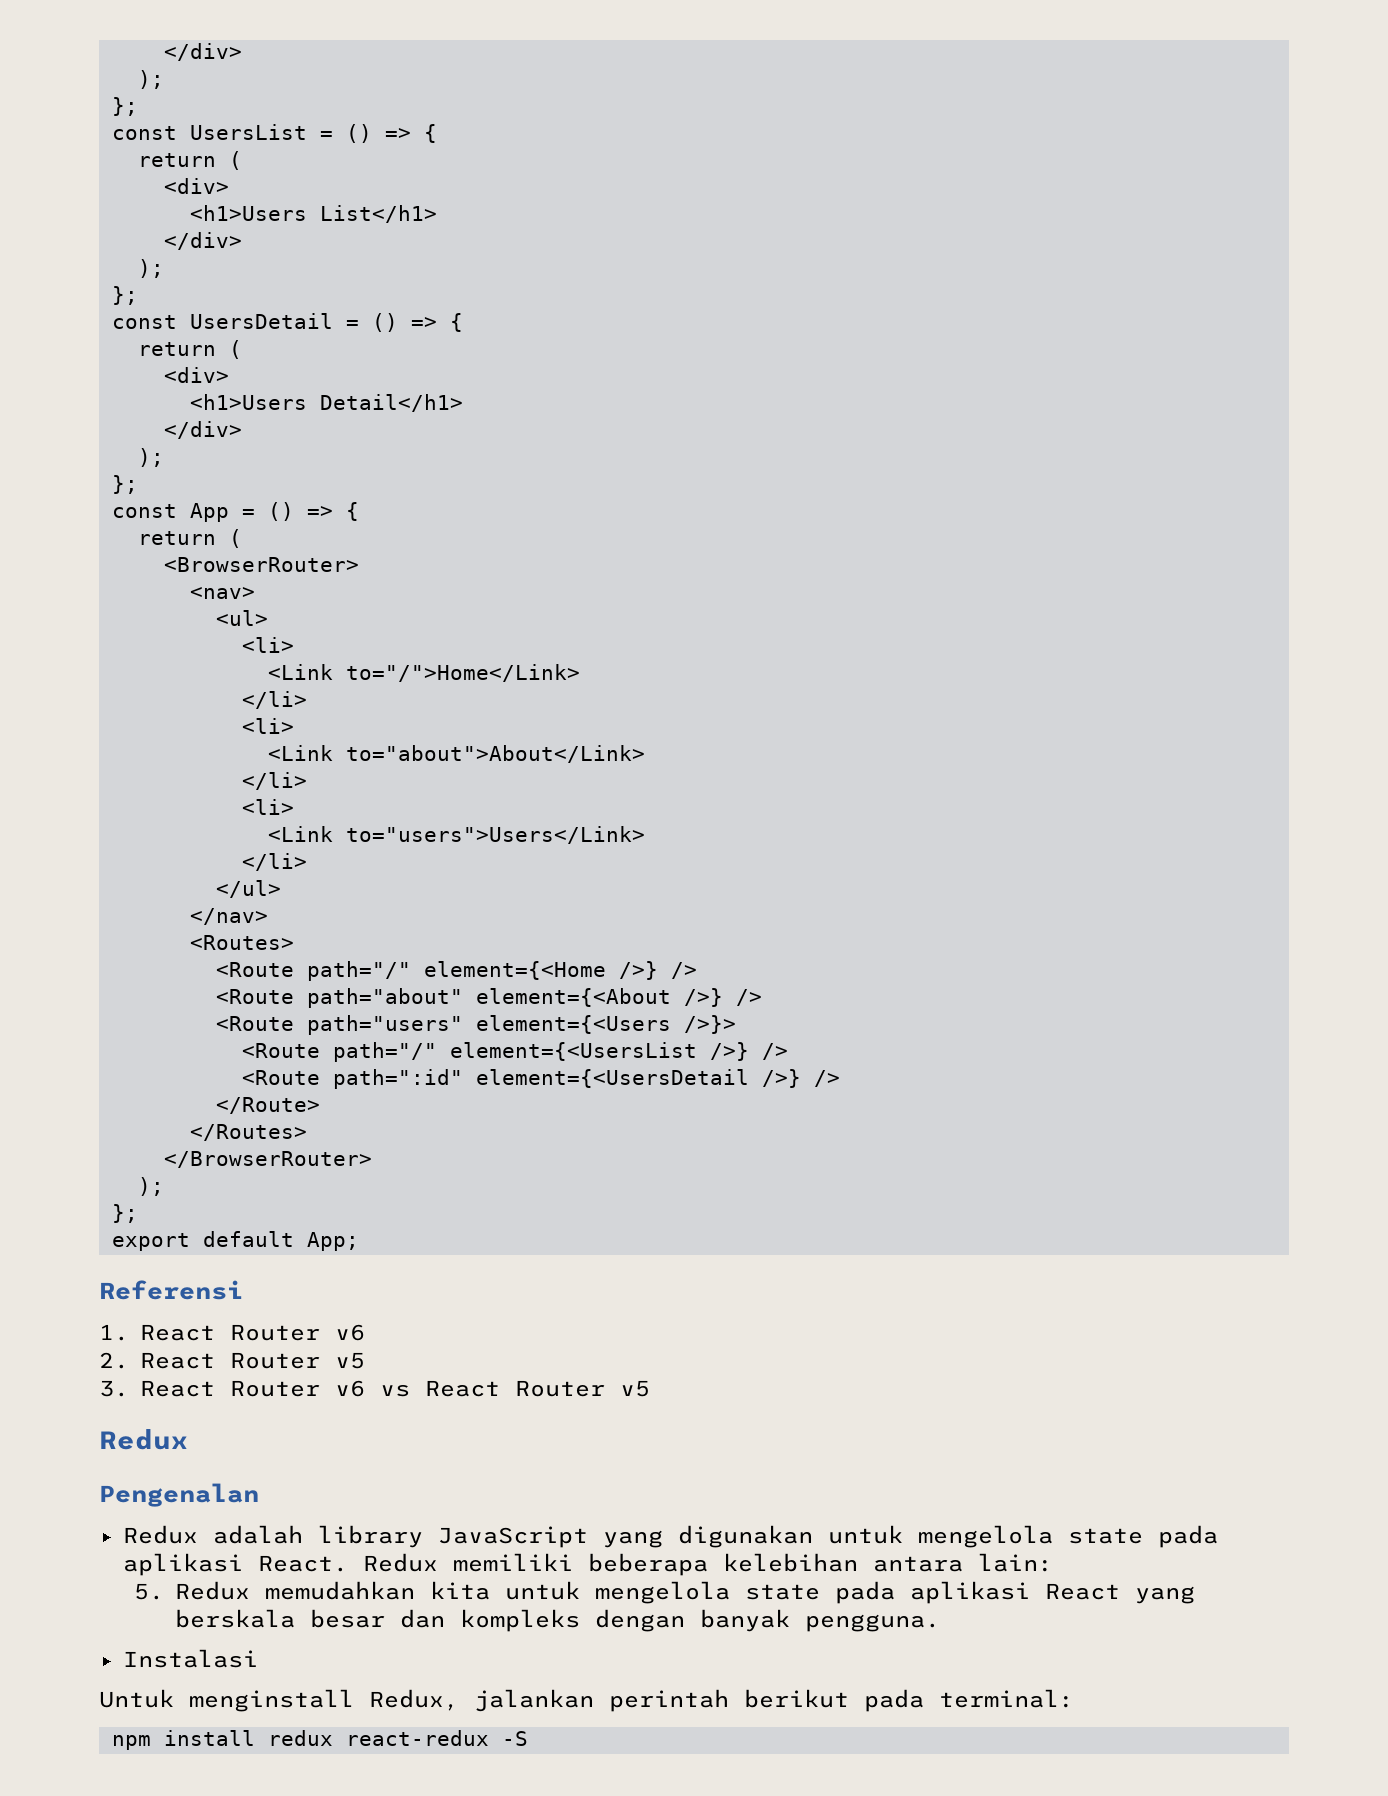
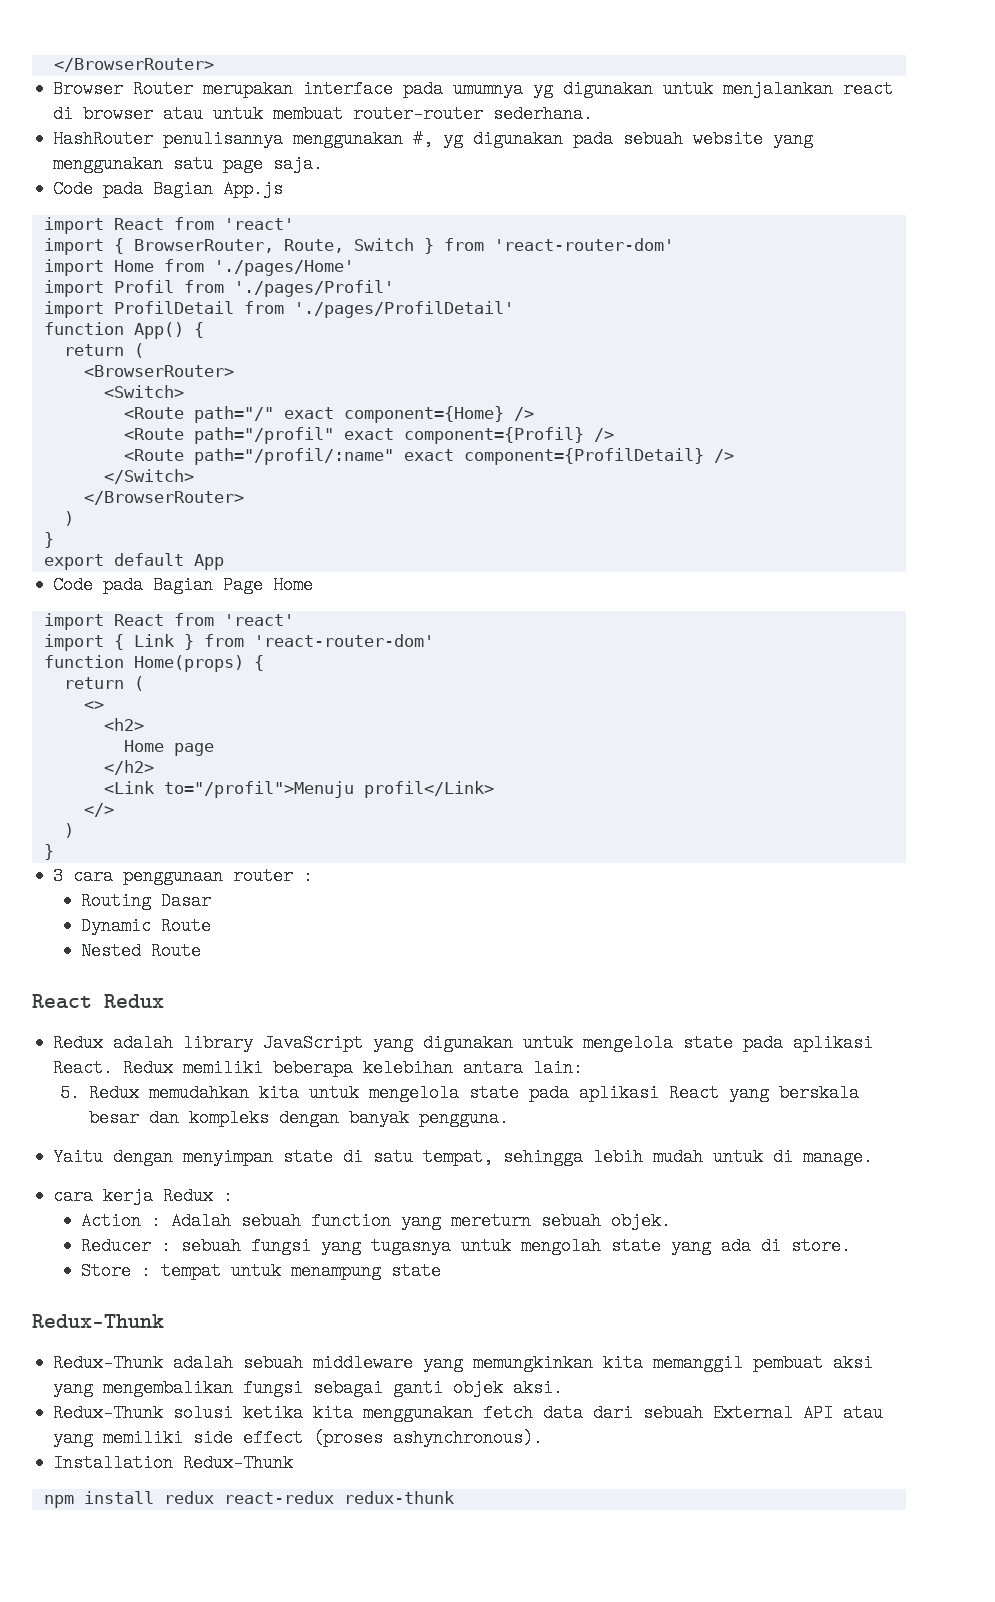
[163,43,242,61] [137,70,164,89] [111,97,138,116] [111,124,437,143] [137,151,242,170] [163,178,229,194] [189,205,437,223] [163,232,242,250] [137,259,164,278] [111,286,138,305] [111,313,463,332] [137,340,242,359] [163,367,229,383] [189,394,463,412] [163,421,242,439] [137,448,164,467] [111,475,138,494] [111,502,359,522] [137,529,242,548] [163,557,359,572] [189,587,255,599] [215,610,268,626] [241,637,294,653] [267,664,580,682] [241,691,307,709] [241,718,294,734] [267,745,645,763] [241,772,307,790] [241,799,294,815] [267,826,645,844] [241,853,307,871] [215,880,281,898] [189,908,268,925] [189,935,294,950] [215,961,697,981] [215,988,762,1008] [215,1015,736,1035] [241,1042,788,1062] [241,1069,840,1089] [215,1097,320,1114] [189,1124,307,1141] [163,1151,372,1168] [137,1177,164,1196] [111,1204,138,1223] </div> // ); // }; // const UsersList = () => { // return ( // <div> // <h1>Users List</h1> // </div> // ); // }; // const UsersDetail = () => { // return ( // <div> // <h1>Users Detail</h1> // </div> // ); // }; // const App = () => { // return ( // <BrowserRouter> // <nav> // <ul> // <li> // <Link to="/">Home</Link> // </li> // <li> // <Link to="about">About</Link> // </li> // <li> // <Link to="users">Users</Link> // </li> // </ul> // </nav> // <Routes> // <Route path="/" element={<Home />} /> // <Route path="about" element={<About />} /> // <Route path="users" element={<Users />}> // <Route path="/" element={<UsersList />} /> // <Route path=":id" element={<UsersDetail />} /> // </Route> // </Routes> // </BrowserRouter> // ); // }; -> [53,58,214,72] [53,80,894,98] [53,105,594,123] [53,130,814,148] [53,155,324,173] [53,180,284,198] [43,217,294,234] [43,238,674,255] [43,259,354,276] [43,280,394,297] [43,301,514,318] [43,322,204,339] [63,343,144,358] [83,365,234,377] [103,385,184,398] [123,406,534,423] [123,427,614,444] [123,448,734,465] [103,469,194,484] [83,491,244,505] [63,511,74,526] [43,532,54,548] </BrowserRouter> // Browser Router merupakan interface pada umumnya yg digunakan untuk menjalankan react di browser atau untuk membuat router-router sederhana. // HashRouter penulisannya menggunakan #, yg digunakan pada sebuah website yang menggunakan satu page saja. // Code pada Bagian App.js // import React from 'react' // import { BrowserRouter, Route, Switch } from 'react-router-dom' // import Home from './pages/Home' // import Profil from './pages/Profil' // import ProfilDetail from './pages/ProfilDetail' // function App() { // return ( // <BrowserRouter> // <Switch> // <Route path="/" exact component={Home} /> // <Route path="/profil" exact component={Profil} /> // <Route path="/profil/:name" exact component={ProfilDetail} /> // </Switch> // </BrowserRouter> // ) // }
[306,1232,359,1251] [99,1280,243,1300] [99,1324,365,1341] [99,1352,365,1369] [99,1380,650,1397] [99,1429,189,1450] [99,1483,259,1507] App; // Referensi // 1. React Router v6 // 2. React Router v5 // 3. React Router v6 vs React Router v5 // Redux // Pengenalan -> [193,554,224,570] [53,576,314,594] [43,613,294,630] [43,634,434,651] [43,655,264,672] [63,676,144,691] [83,701,104,710] [103,718,144,731] [123,740,214,756] [103,760,154,775] [103,781,494,798] [83,803,114,817] [63,823,74,838] [43,844,54,860] [53,867,314,885] [81,892,212,910] [81,917,212,935] [81,942,202,960] [32,994,164,1009] App // Code pada Bagian Page Home // import React from 'react' // import { Link } from 'react-router-dom' // function Home(props) { // return ( // <> // <h2> // Home page // </h2> // <Link to="/profil">Menuju profil</Link> // </> // ) // } // 3 cara penggunaan router : // Routing Dasar // Dynamic Route // Nested Route // React Redux
[122,1649,258,1668] [99,1689,1074,1712] Instalasi // Untuk menginstall Redux, jalankan perintah berikut pada terminal: -> [53,1148,874,1166] [53,1187,234,1205] [81,1212,672,1230] [81,1237,852,1255] [81,1262,442,1280] [32,1314,164,1328] [53,1354,874,1372] [53,1379,564,1397] [53,1404,884,1422] [53,1429,544,1447] [53,1454,294,1472] Yaitu dengan menyimpan state di satu tempat, sehingga lebih mudah untuk di manage. // cara kerja Redux : // Action : Adalah sebuah function yang mereturn sebuah objek. // Reducer : sebuah fungsi yang tugasnya untuk mengolah state yang ada di store. // Store : tempat untuk menampung state // Redux-Thunk // Redux-Thunk adalah sebuah middleware yang memungkinkan kita memanggil pembuat aksi yang mengembalikan fungsi sebagai ganti objek aksi. // Redux-Thunk solusi ketika kita menggunakan fetch data dari sebuah External API atau yang memiliki side effect (proses ashynchronous). // Installation Redux-Thunk
[501,1731,528,1746] -S -> [343,1491,454,1504] redux-thunk

